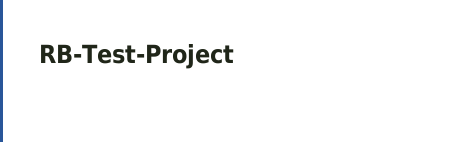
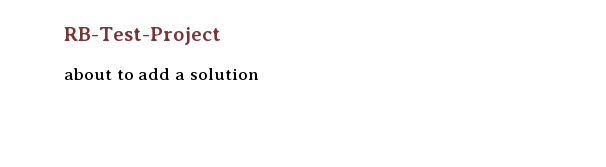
(234, 56) none -> [64,68,259,80] // about to add a solution

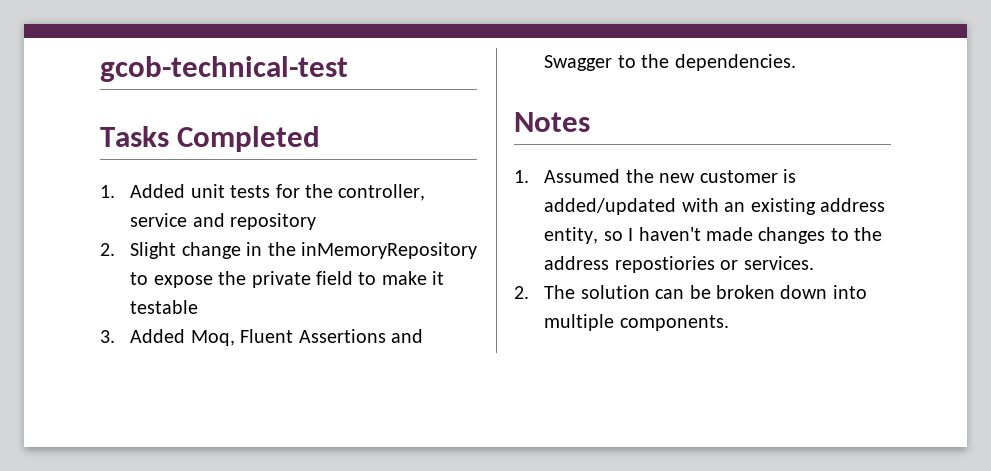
[64,27,221,45] [64,68,259,80] RB-Test-Project // about to add a solution -> [100,56,348,82] [100,126,321,152] [100,184,426,201] [130,213,317,230] [100,242,477,259] [130,271,445,288] [130,300,199,314] [100,329,423,346] [544,54,796,71] [514,112,590,132] [514,169,796,183] [544,198,885,215] [544,227,883,244] [544,256,814,273] [514,285,867,299] [544,314,729,331] gcob-technical-test // Tasks Completed // 1. Added unit tests for the controller, service and repository // 2. Slight change in the inMemoryRepository to expose the private field to make it testable // 3. Added Moq, Fluent Assertions and Swagger to the dependencies. // Notes // 1. Assumed the new customer is added/updated with an existing address entity, so I haven't made changes to the address repostiories or services. // 2. The solution can be broken down into multiple components.

